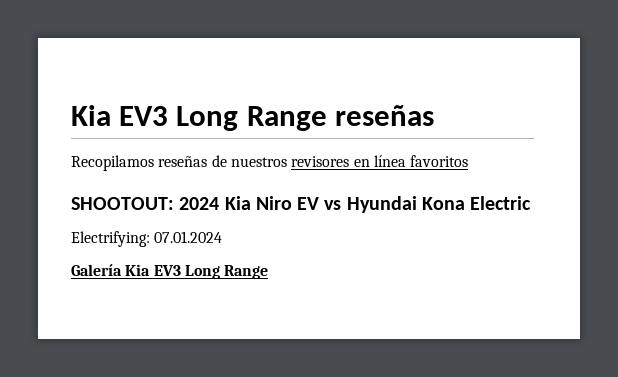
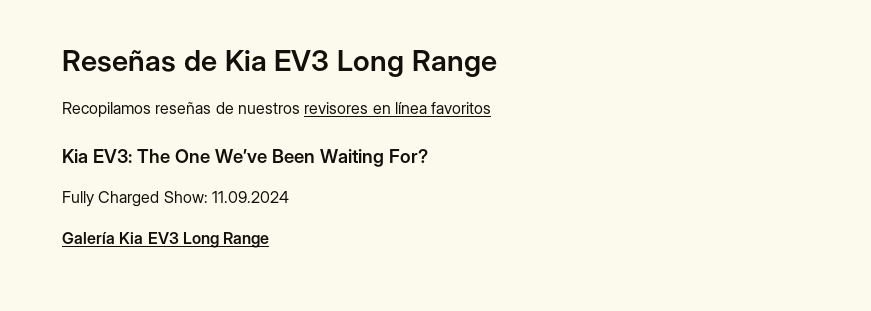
[71,105,434,131] Kia EV3 Long Range reseñas -> [62,50,498,77] Reseñas de Kia EV3 Long Range
[71,196,532,213] [71,231,223,247] SHOOTOUT: 2024 Kia Niro EV vs Hyundai Kona Electric // Electrifying: 07.01.2024 -> [62,149,428,167] [62,191,289,207] Kia EV3: The One We’ve Been Waiting For? // Fully Charged Show: 11.09.2024

